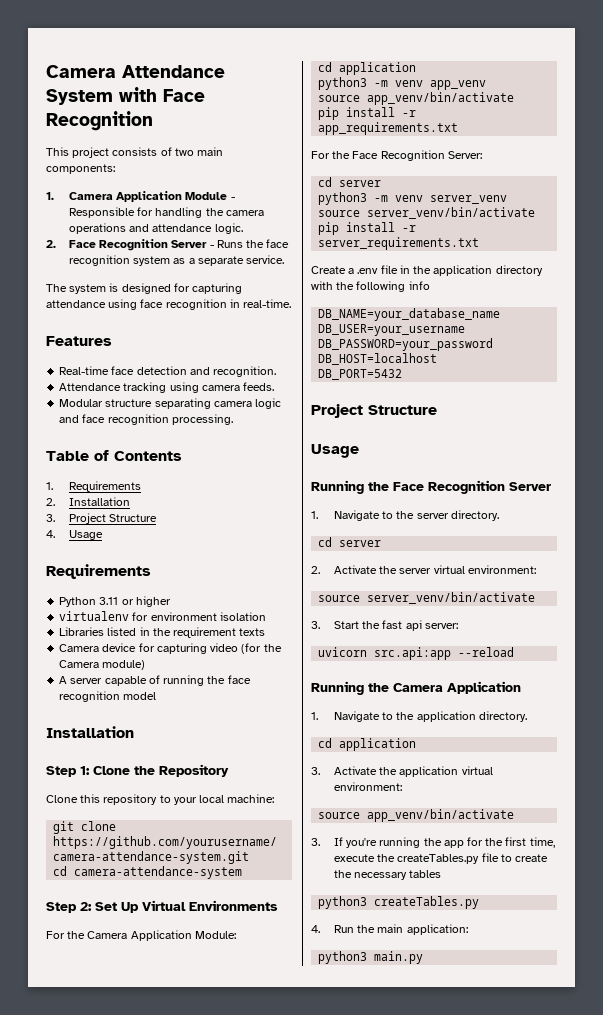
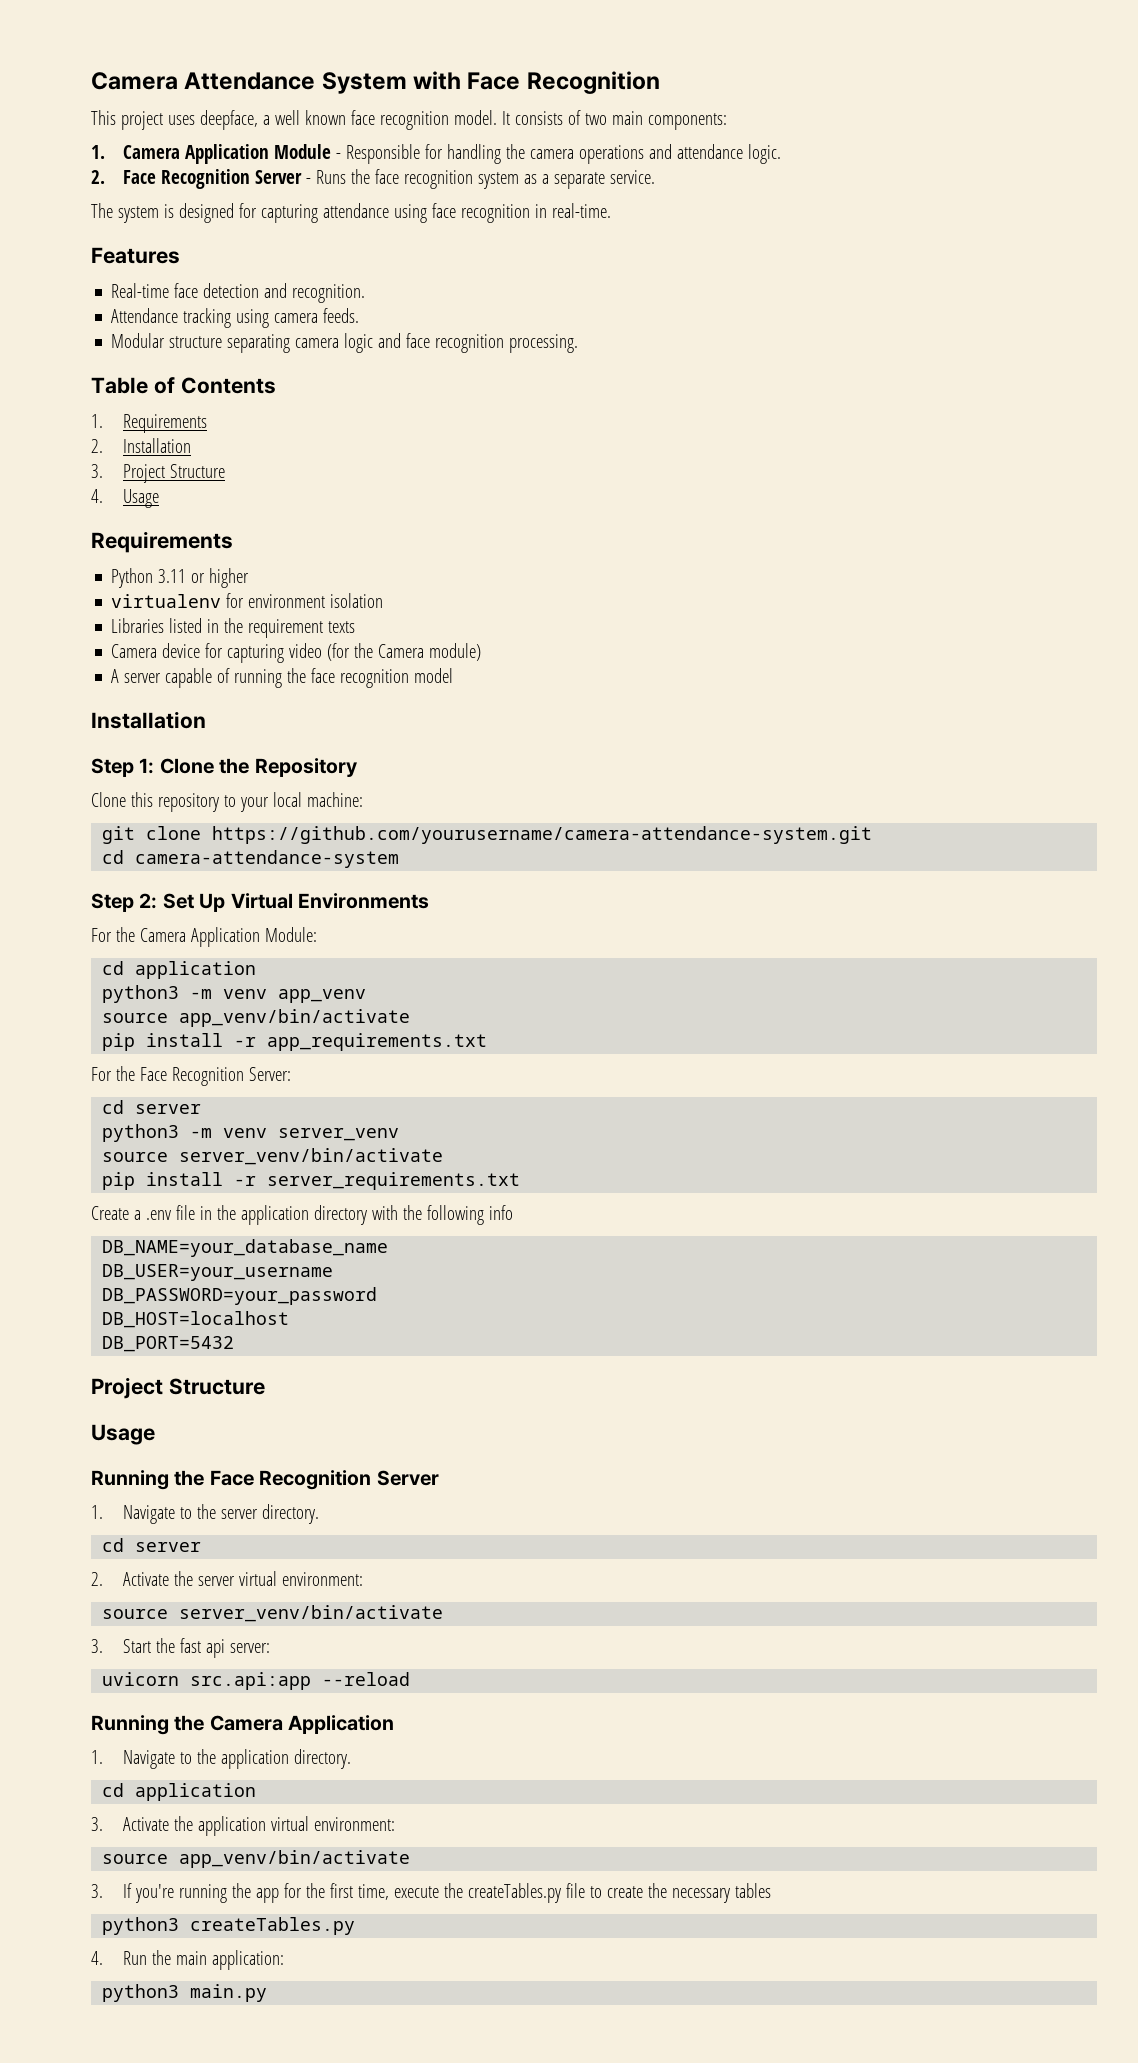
(110, 152) none -> [167,110,510,130] uses deepface, a well known face recognition model. It

